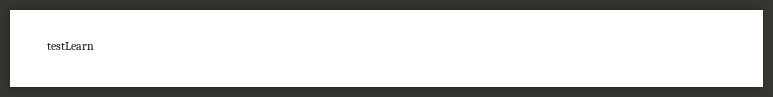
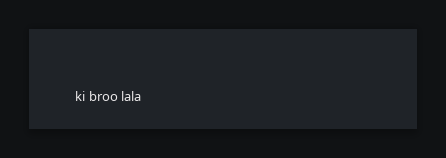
[47,42,94,50] testLearn -> [75,91,142,101] ki broo lala

